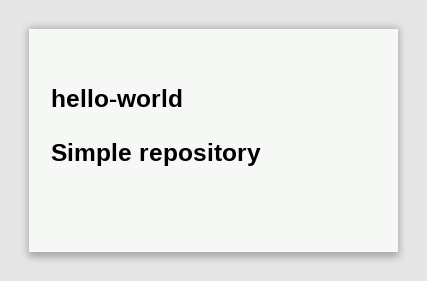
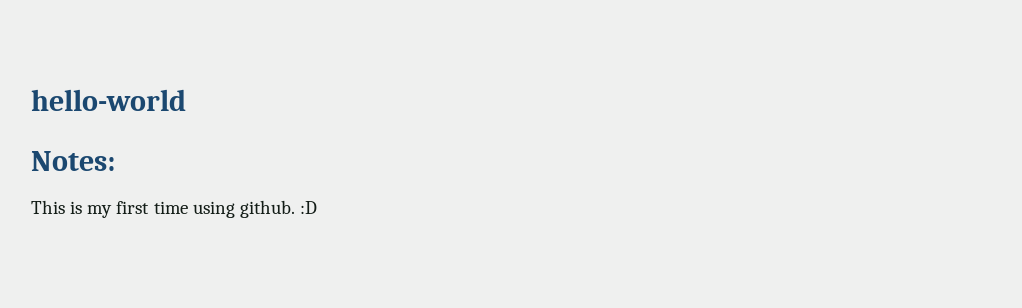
[51,143,261,166] Simple repository -> [31,151,115,171] [31,200,317,218] Notes: // This is my first time using github. :D

